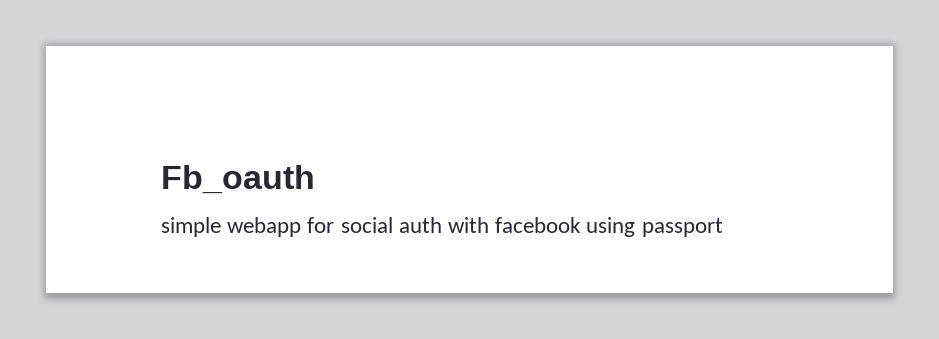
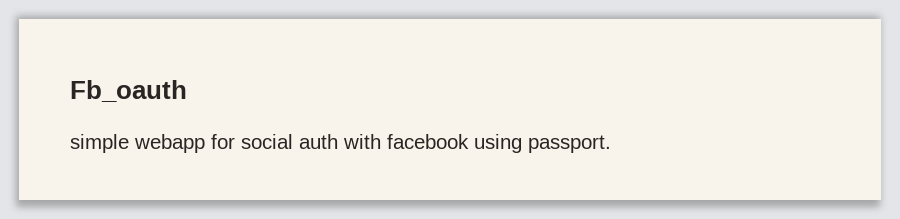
[641,218,723,237] passport -> [528,135,611,153] passport.

